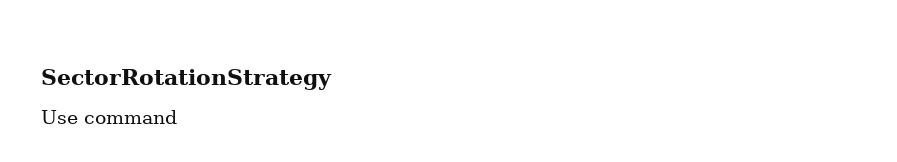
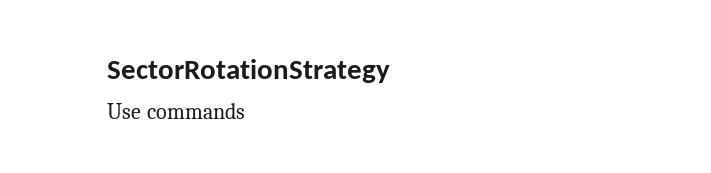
[84,110,177,124] command -> [146,103,245,119] commands

